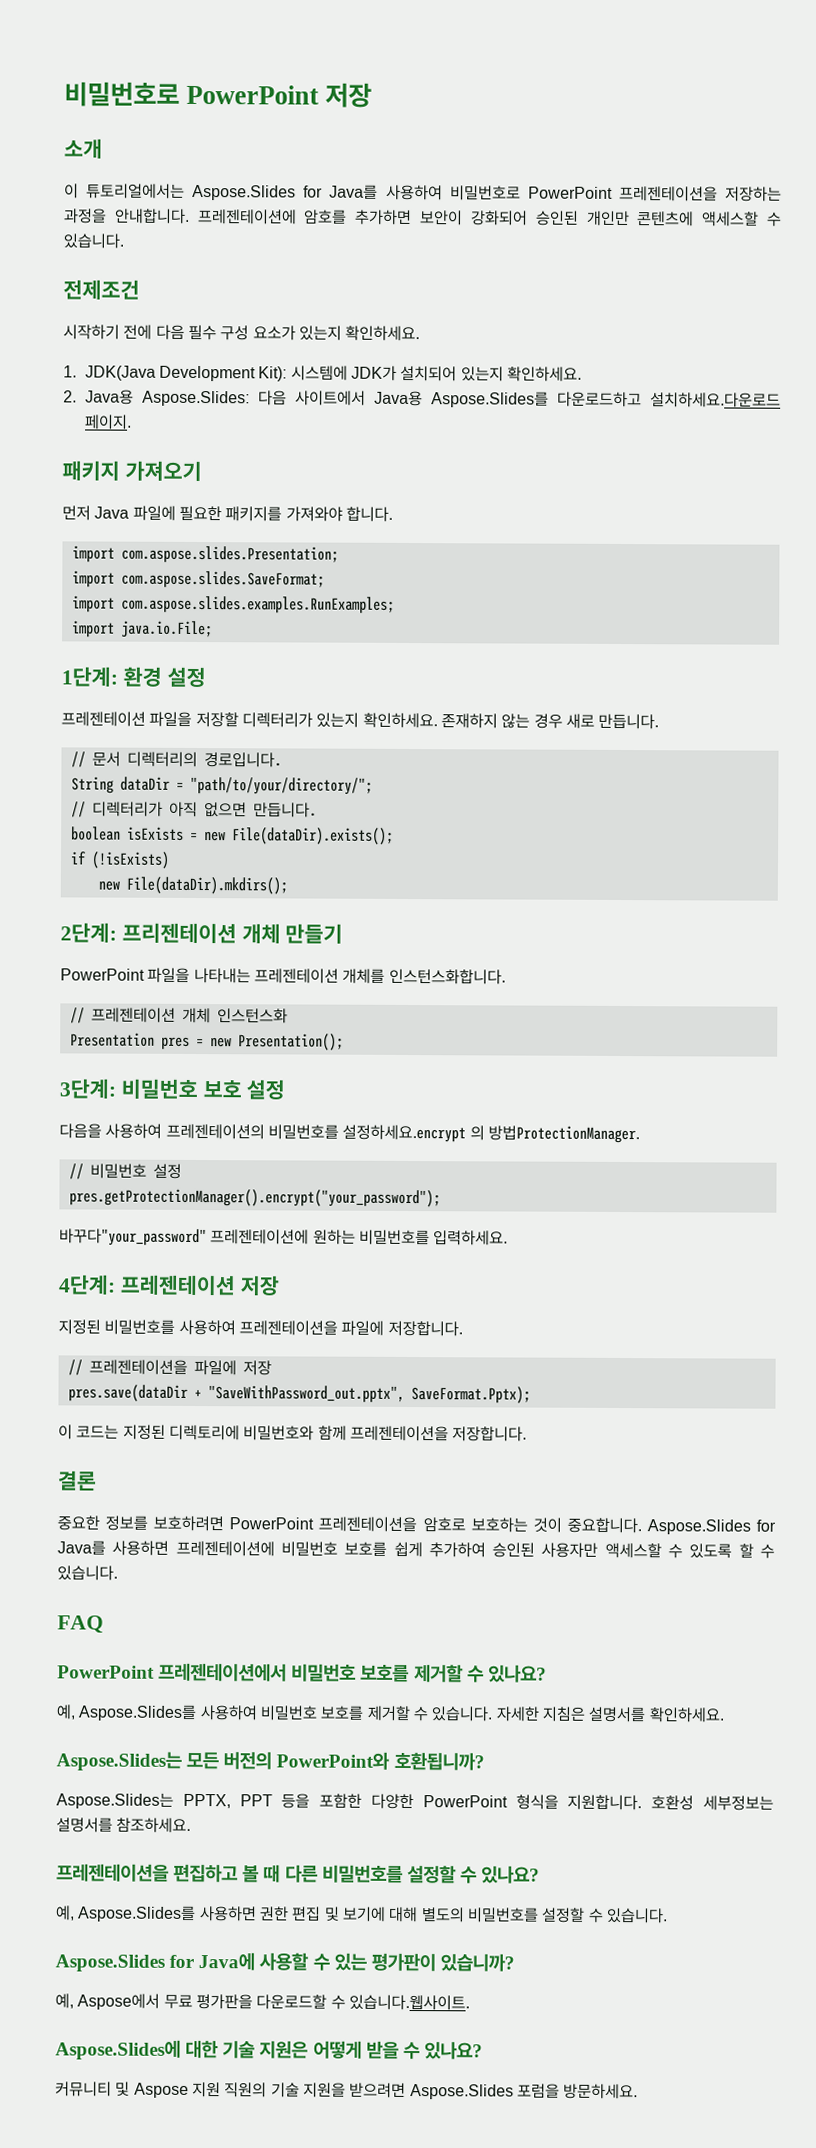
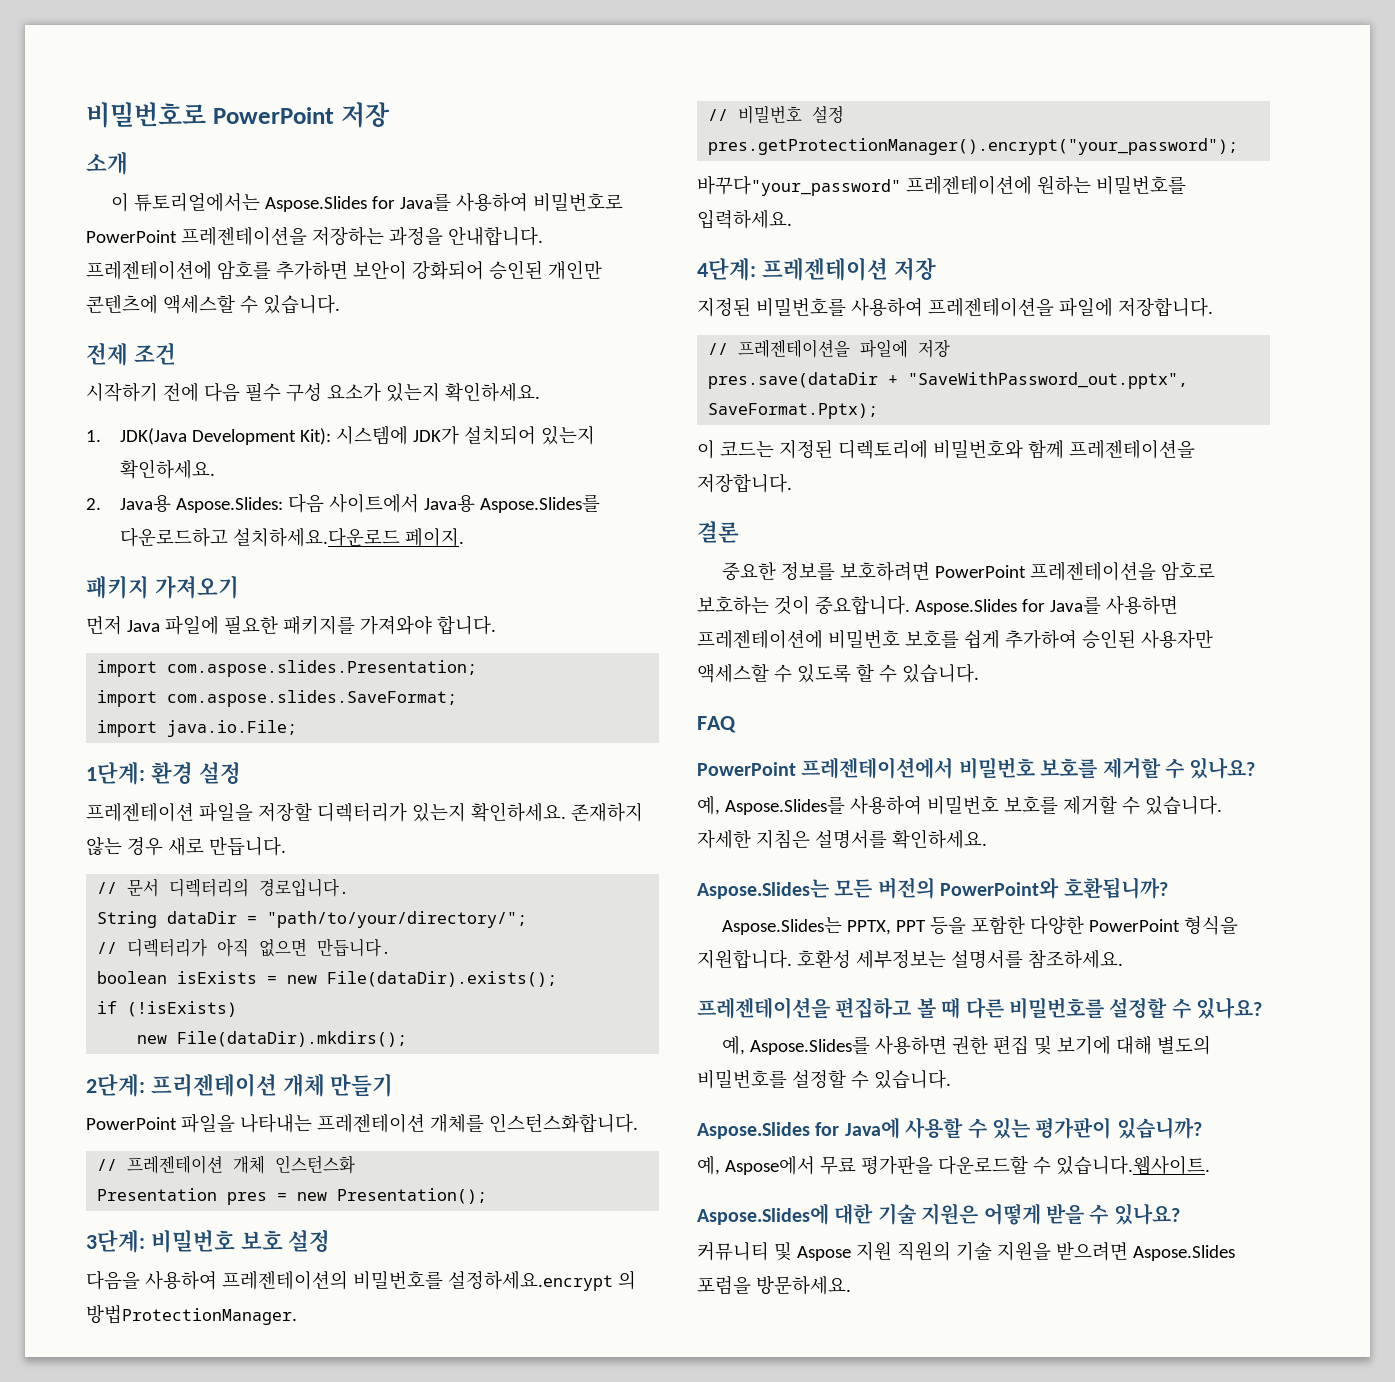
[63,279,140,300] 전제조건 -> [86,342,176,366] 전제 조건
[71,595,395,614] // import com.aspose.slides.examples.RunExamples; -> (458, 698) none

